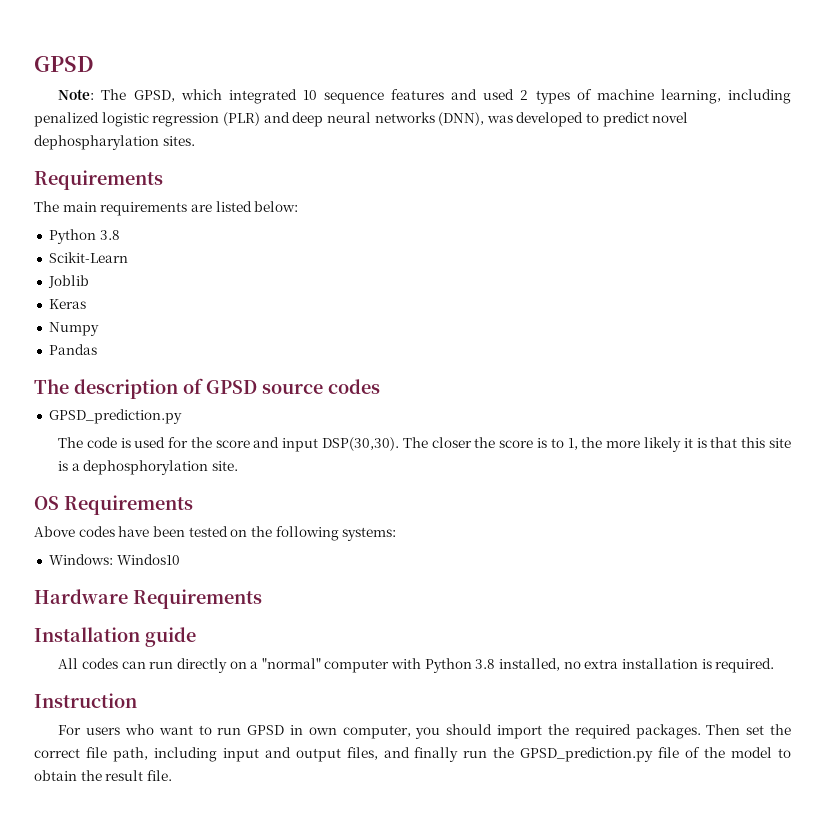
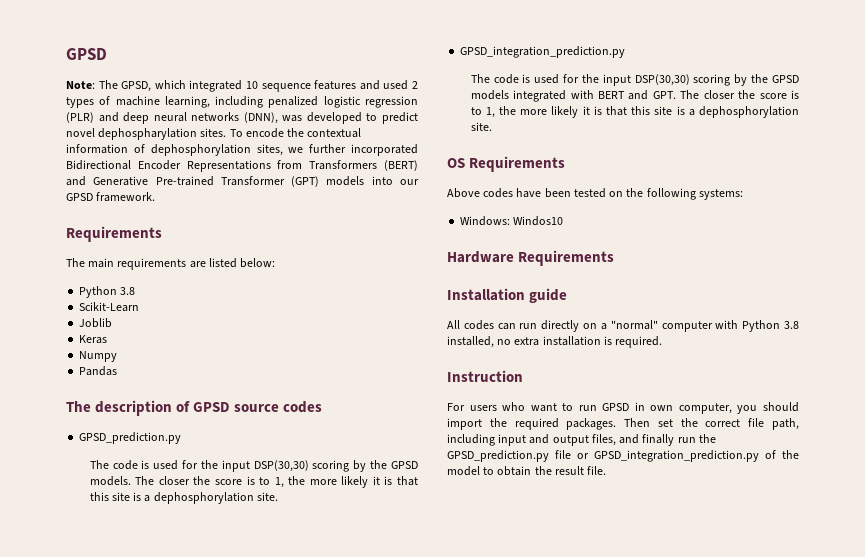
(195, 141) none -> [229,128,362,138] [66,144,418,156] [66,160,419,172] [66,176,419,187] [66,192,156,202] To encode the contextual information of dephosphorylation sites, we further incorporated Bidirectional Encoder Representations from Transformers (BERT) and Generative Pre-trained Transformer (GPT) models into our GPSD framework.
[215,437,400,452] score and input DSP(30,30). -> [221,460,418,472] [89,476,418,488] [89,492,278,504] [460,46,626,58] [470,74,799,86] [470,90,676,102] input DSP(30,30) scoring by the GPSD models. The closer the score is to 1, the more likely it is that this site is a dephosphorylation site. // GPSD_integration_prediction.py // The code is used for the input DSP(30,30) scoring by the GPSD models integrated with BERT and GPT.
(680, 752) none -> [577,450,759,462] or GPSD_integration_prediction.py

